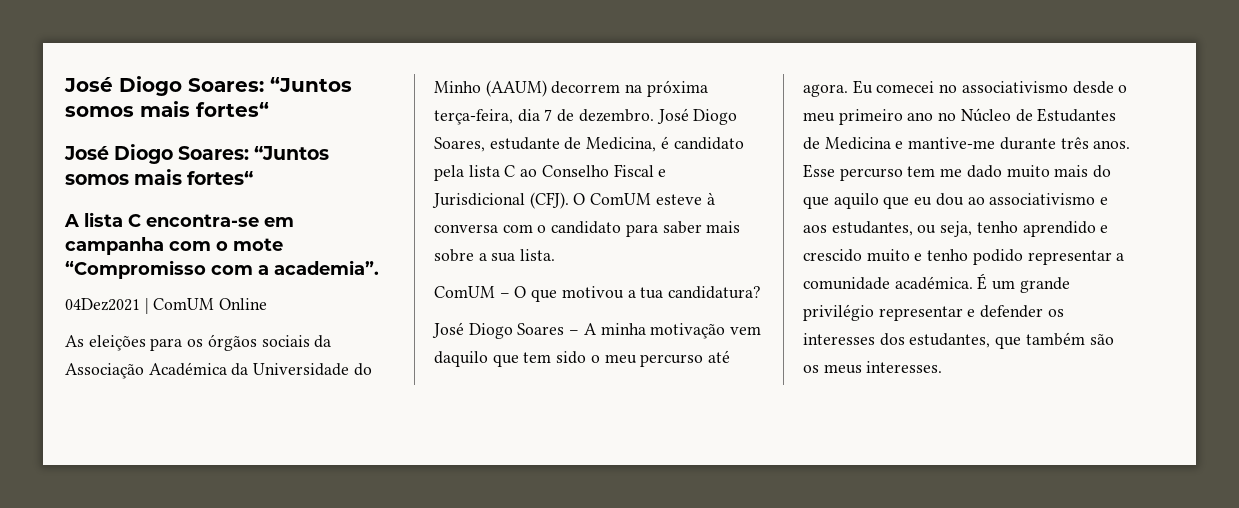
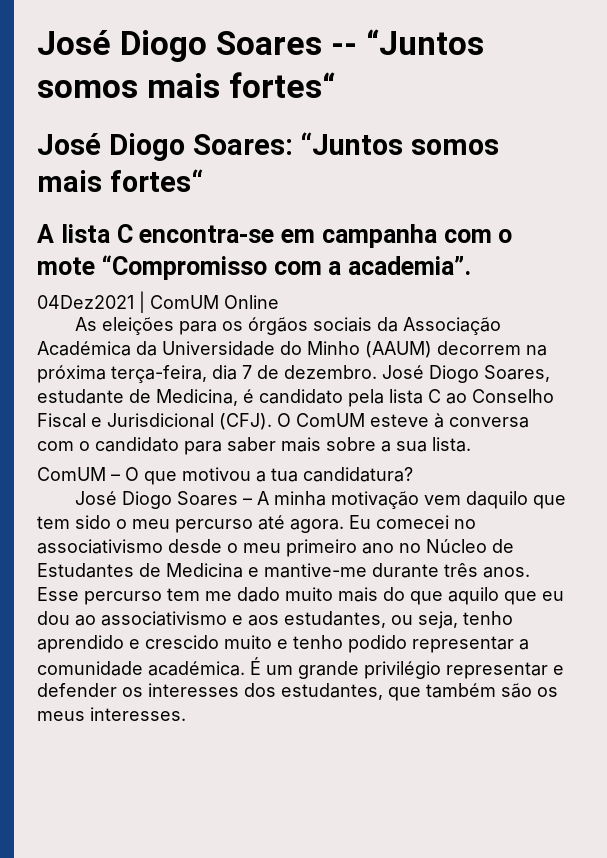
[64,76,264,96] José Diogo Soares: -> [37,30,358,62] José Diogo Soares --

